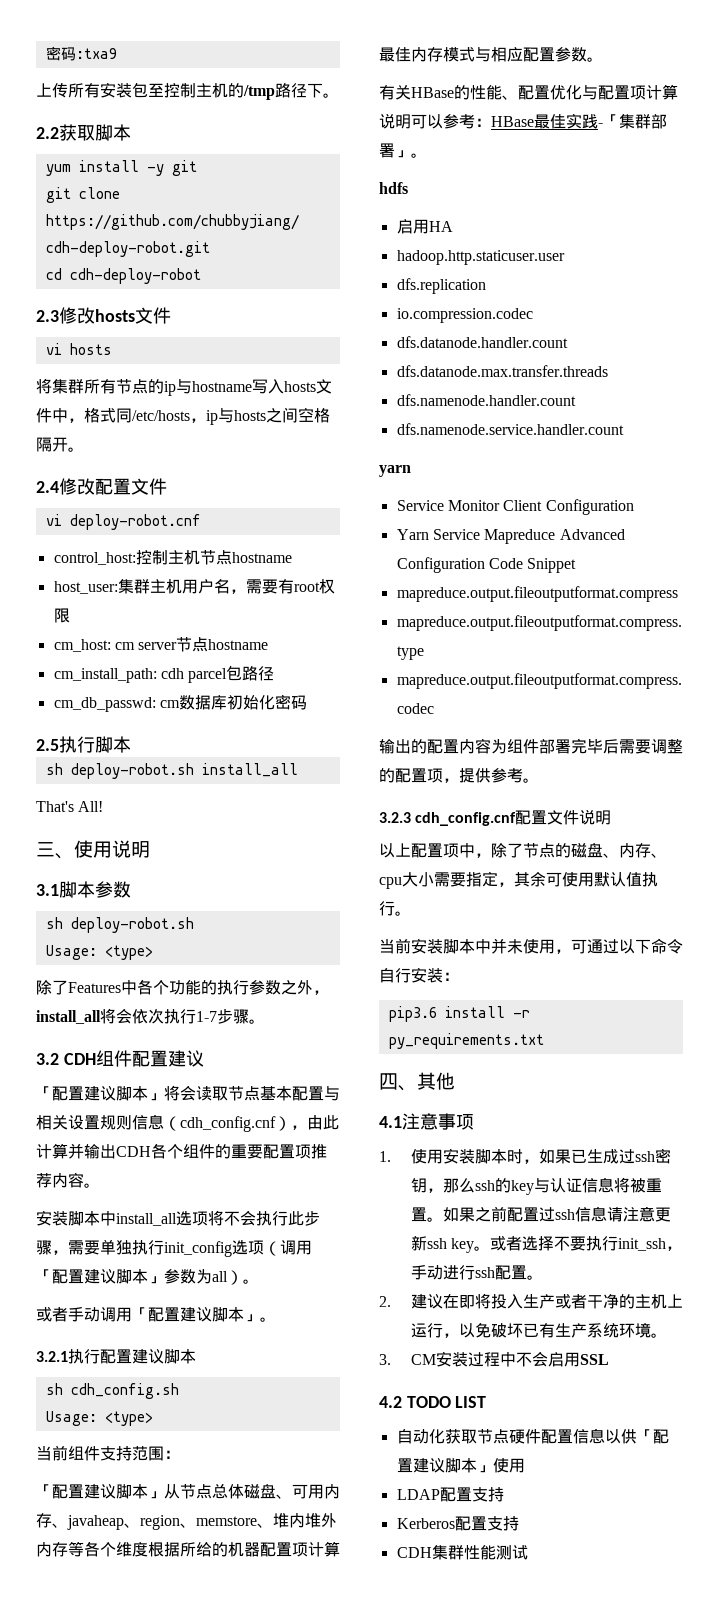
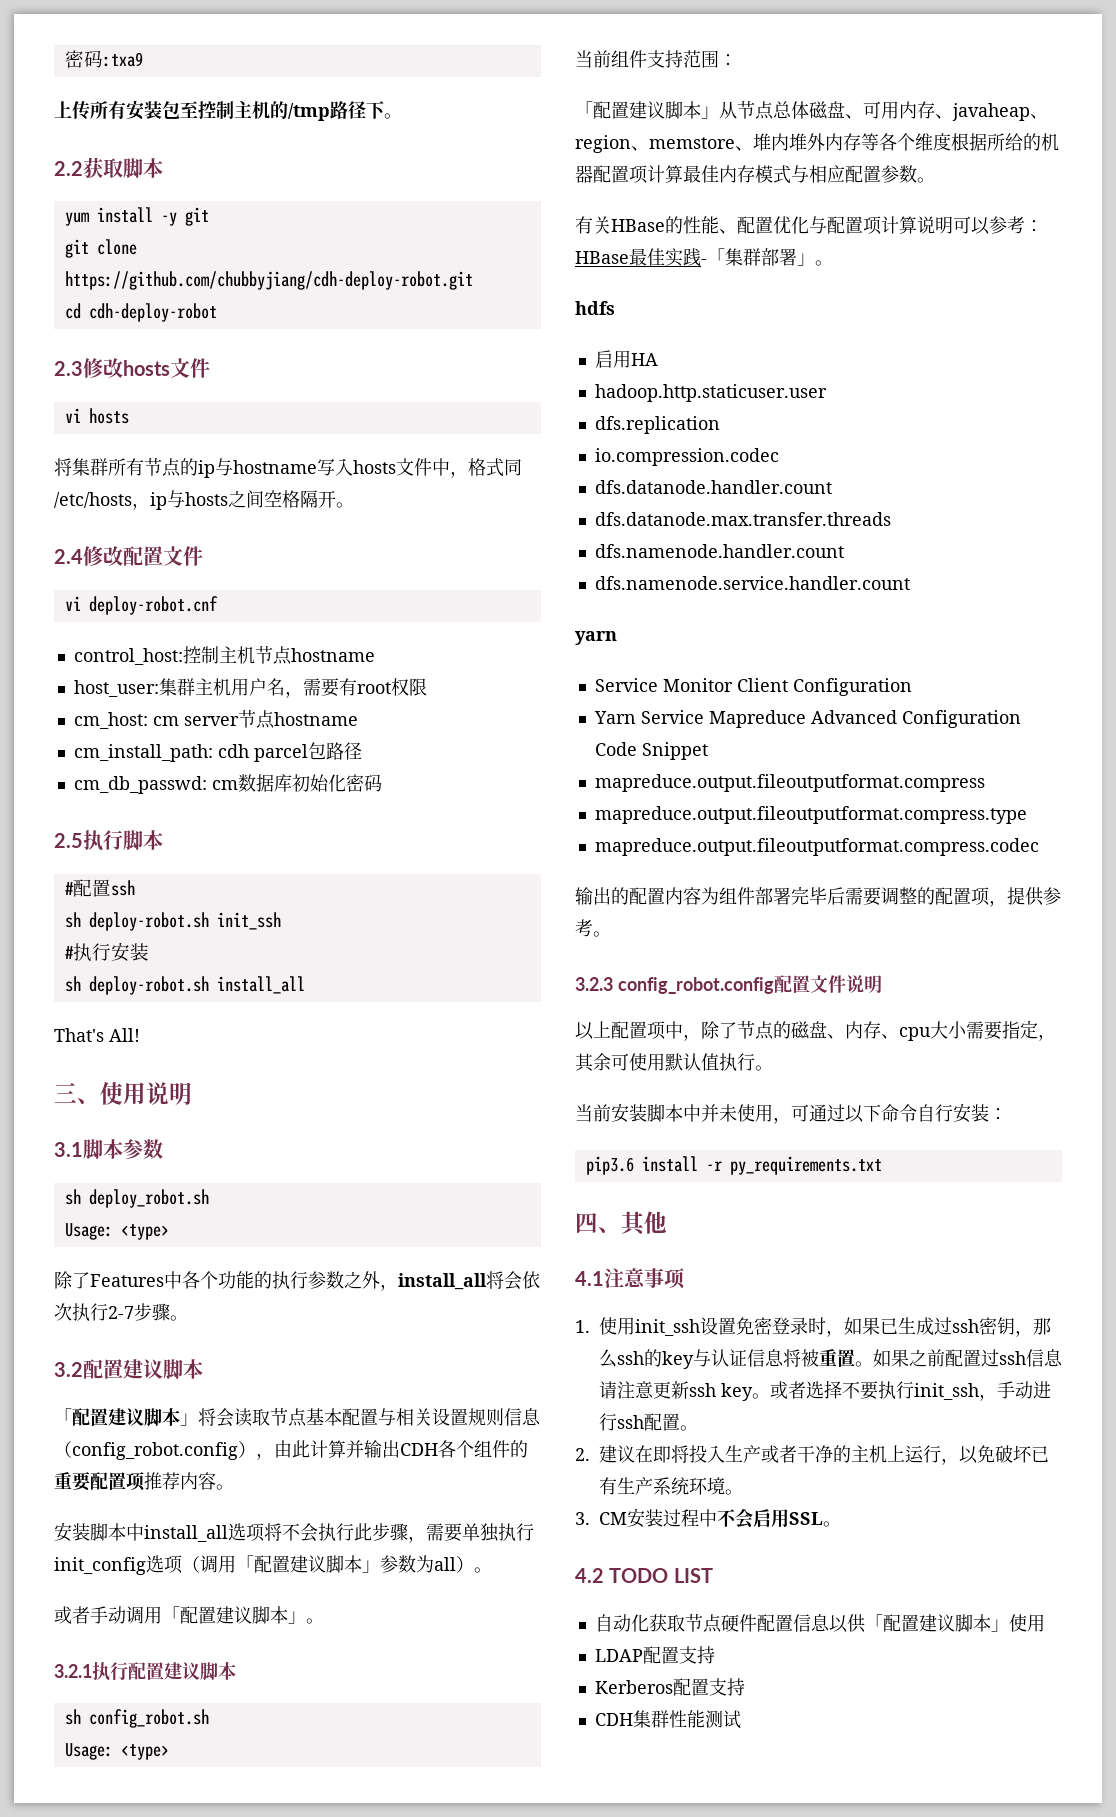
(131, 744) none -> [64,879,135,897] [64,912,281,931] [64,942,149,962] // #配置ssh // sh deploy-robot.sh init_ssh // #执行安装
[70,917,194,933] deploy-robot.sh -> [88,1189,209,1208] deploy_robot.sh
[196,1011,217,1022] 1-7 -> [108,1306,134,1319] 2-7
[63,1050,204,1067] CDH组件配置建议 -> [83,1359,203,1379] 配置建议脚本
[180,1116,276,1132] cdh_config.cnf -> [72,1442,238,1460] config_robot.config
[70,1383,179,1399] cdh_config.sh -> [88,1709,209,1728] config_robot.sh
[415,812,517,826] cdh_config.cnf -> [617,977,774,994] config_robot.config
[442,1148,507,1164] 安装脚本 -> [635,1317,808,1336] init_ssh设置免密登录
(609, 1359) none -> [823,1521,841,1527] 。

